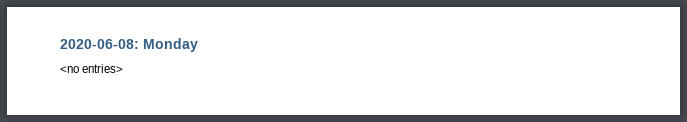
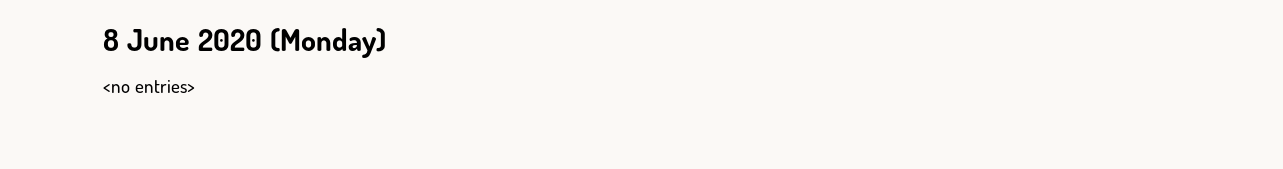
[60,38,198,52] 2020-06-08: Monday -> [103,28,387,58] 8 June 2020 (Monday)

